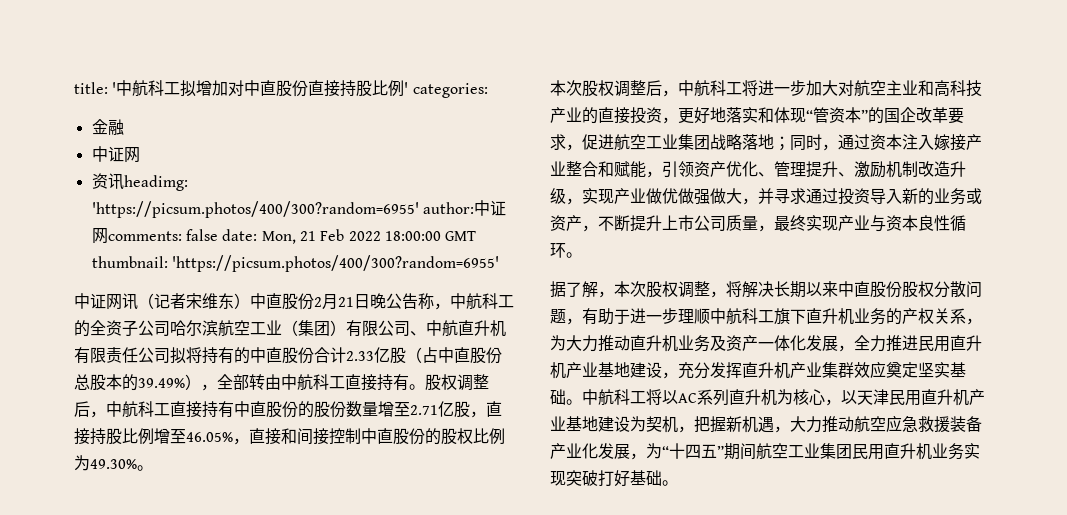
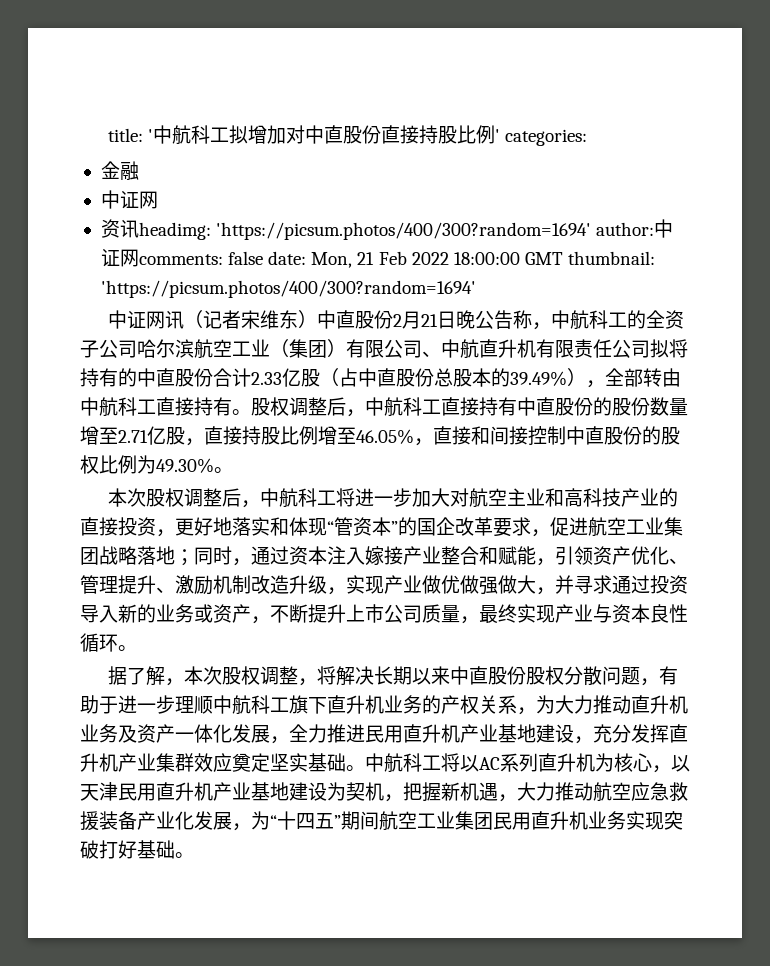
[91,201,419,218] 'https://picsum.photos/400/300?random=6955' -> [216,222,592,240] 'https://picsum.photos/400/300?random=1694'
[171,255,499,272] 'https://picsum.photos/400/300?random=6955' -> [100,280,476,298] 'https://picsum.photos/400/300?random=1694'

